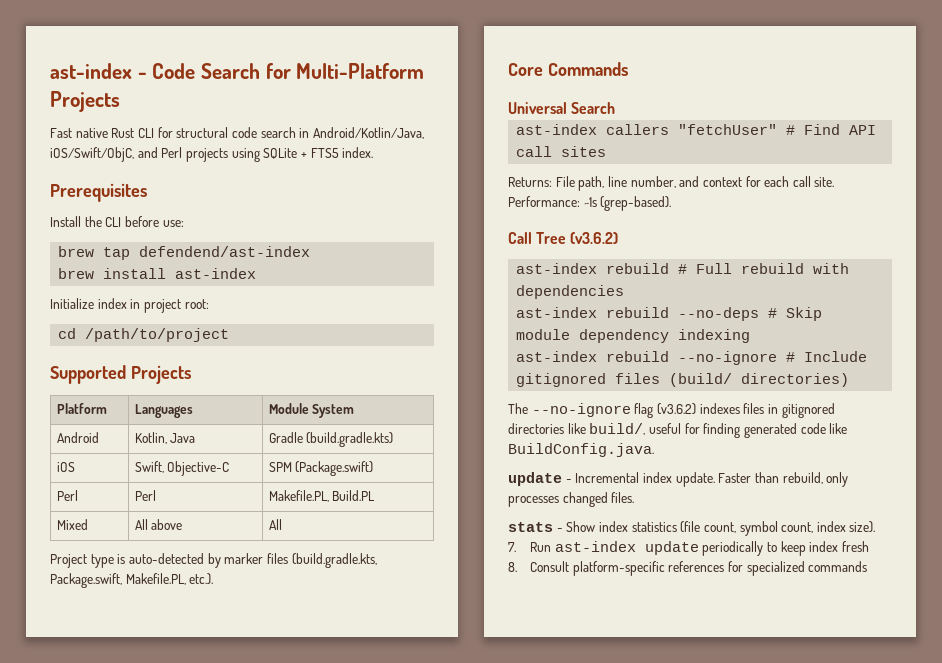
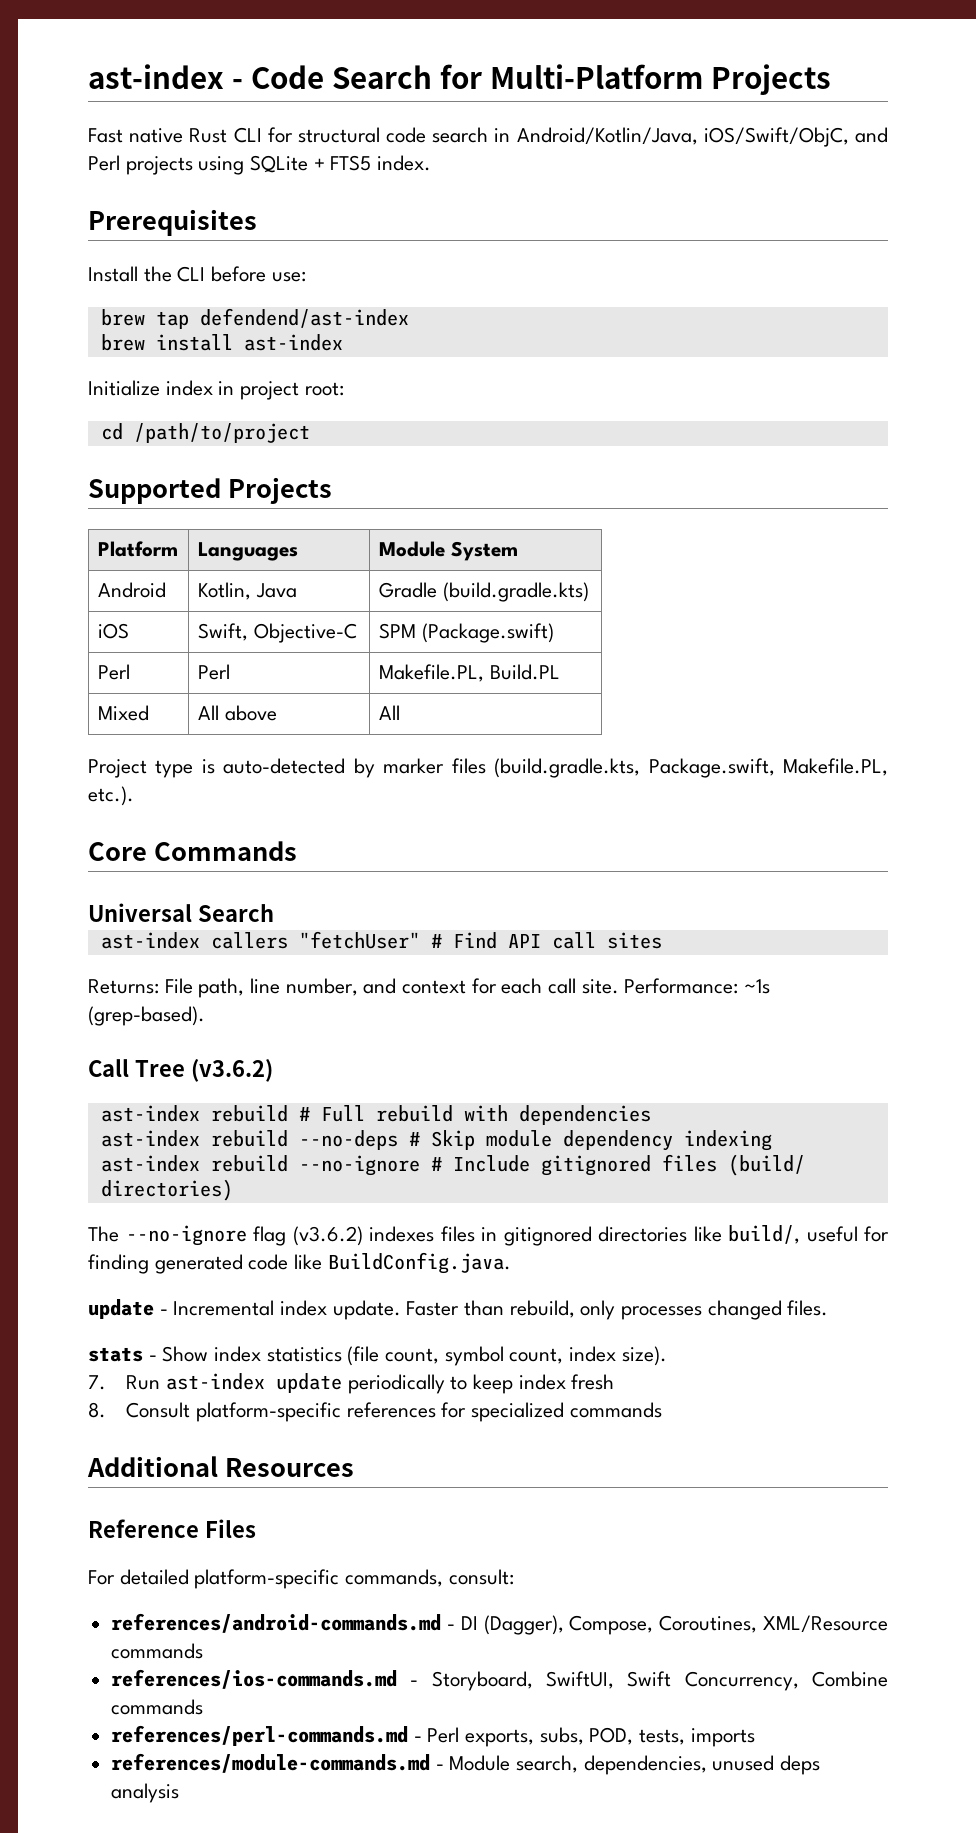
(868, 566) none -> [87,1456,354,1477] [88,1519,256,1538] [88,1569,514,1589] [111,1613,889,1635] [111,1643,204,1659] [111,1669,889,1691] [111,1699,204,1715] [111,1725,755,1747] [111,1753,821,1775] [111,1783,180,1803] // Additional Resources // Reference Files // For detailed platform-specific commands, consult: // references/android-commands.md - DI (Dagger), Compose, Coroutines, XML/Resource commands // references/ios-commands.md - Storyboard, SwiftUI, Swift Concurrency, Combine commands // references/perl-commands.md - Perl exports, subs, POD, tests, imports // references/module-commands.md - Module search, dependencies, unused deps analysis

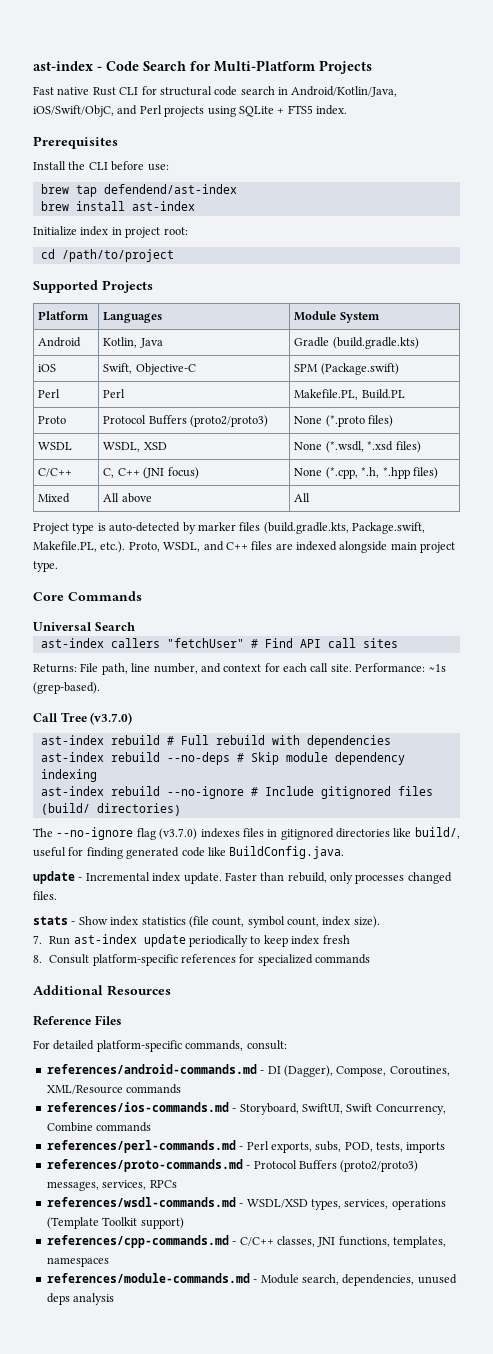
(560, 672) none -> [38,416,67,424] [103,415,269,427] [294,415,394,427] [38,442,73,450] [103,442,167,452] [294,441,421,453] [38,468,73,477] [103,467,199,479] [294,467,438,479] // Proto | Protocol Buffers (proto2/proto3) | None (*.proto files) // WSDL | WSDL, XSD | None (*.wsdl, *.xsd files) // C/C++ | C, C++ (JNI focus) | None (*.cpp, *.h, *.hpp files)
(134, 796) none -> [128,541,456,553] [33,561,58,572] Proto, WSDL, and C++ files are indexed alongside main project type.
[190,1059,273,1082] (v3.6.2) -> [90,712,133,725] (v3.7.0)
[292,1226,363,1246] (v3.6.2) -> [159,828,198,840] (v3.7.0)
(755, 1737) none -> [46,1159,419,1172] [46,1180,177,1191] [46,1197,446,1210] [46,1217,184,1229] [46,1235,446,1248] [46,1257,109,1267] // references/proto-commands.md - Protocol Buffers (proto2/proto3) messages, services, RPCs // references/wsdl-commands.md - WSDL/XSD types, services, operations (Template Toolkit support) // references/cpp-commands.md - C/C++ classes, JNI functions, templates, namespaces

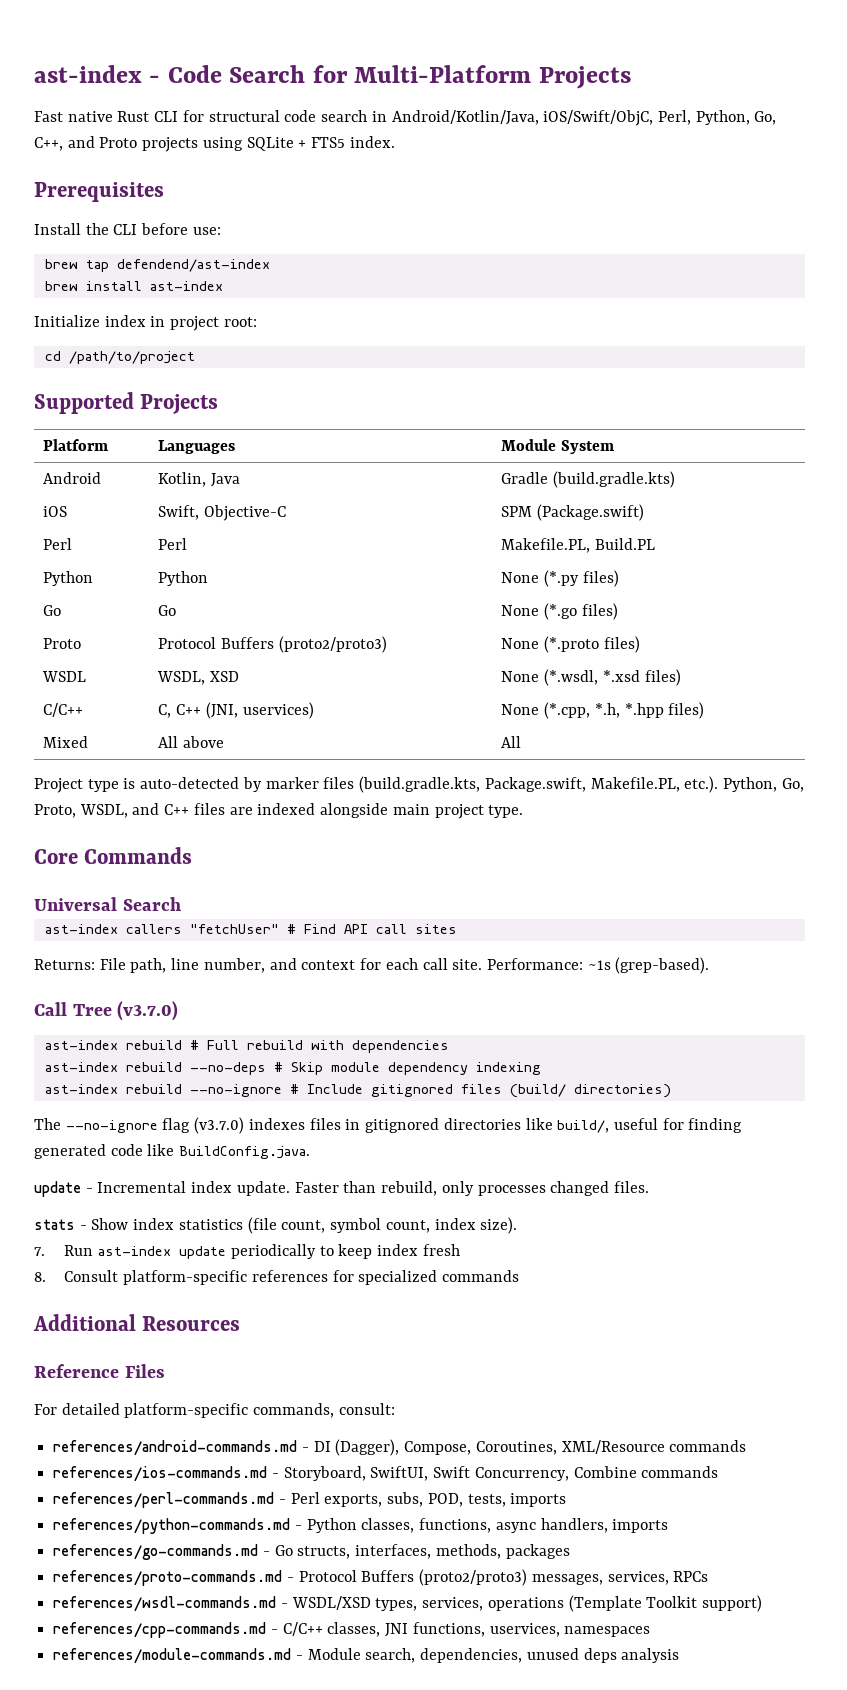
[117,105,162,115] and Perl -> [657,110,777,125] [34,136,138,151] Perl, Python, Go, C++, and Proto
(405, 394) none -> [43,571,94,586] [158,571,209,586] [501,570,619,587] [43,605,62,616] [158,605,177,616] [501,603,618,620] // Python | Python | None (*.py files) // Go | Go | None (*.go files)
[143,467,199,479] (JNI focus) -> [205,702,314,719] (JNI, uservices)
(126, 547) none -> [722,777,804,792] Python, Go,
(446, 1147) none -> [53,1518,669,1534] [53,1544,570,1560] // references/python-commands.md - Python classes, functions, async handlers, imports // references/go-commands.md - Go structs, interfaces, methods, packages
[393,1236,446,1248] templates, -> [489,1623,560,1637] uservices,

